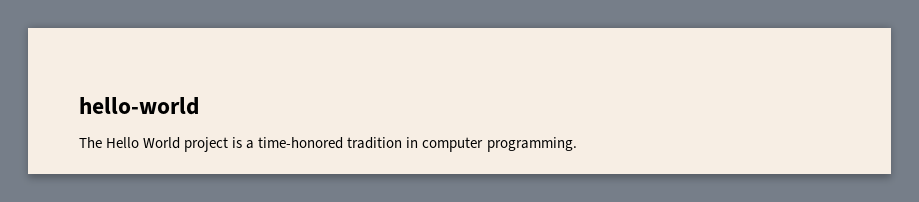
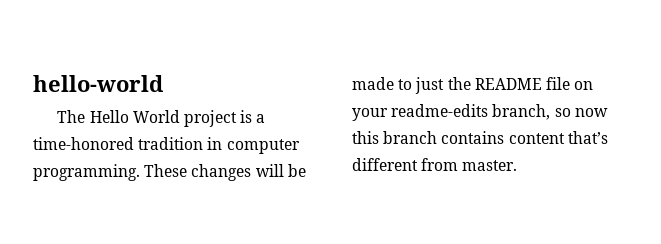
(577, 144) none -> [144,164,306,181] [352,77,594,94] [352,104,608,121] [352,131,608,144] [352,158,518,171] These changes will be made to just the README file on your readme-edits branch, so now this branch contains content that’s different from master.

